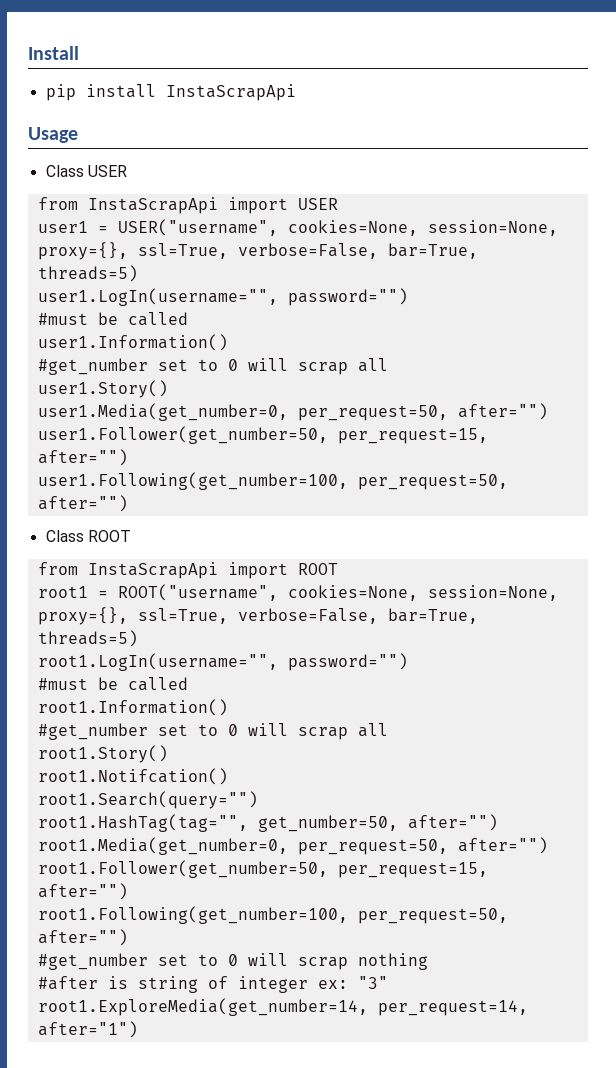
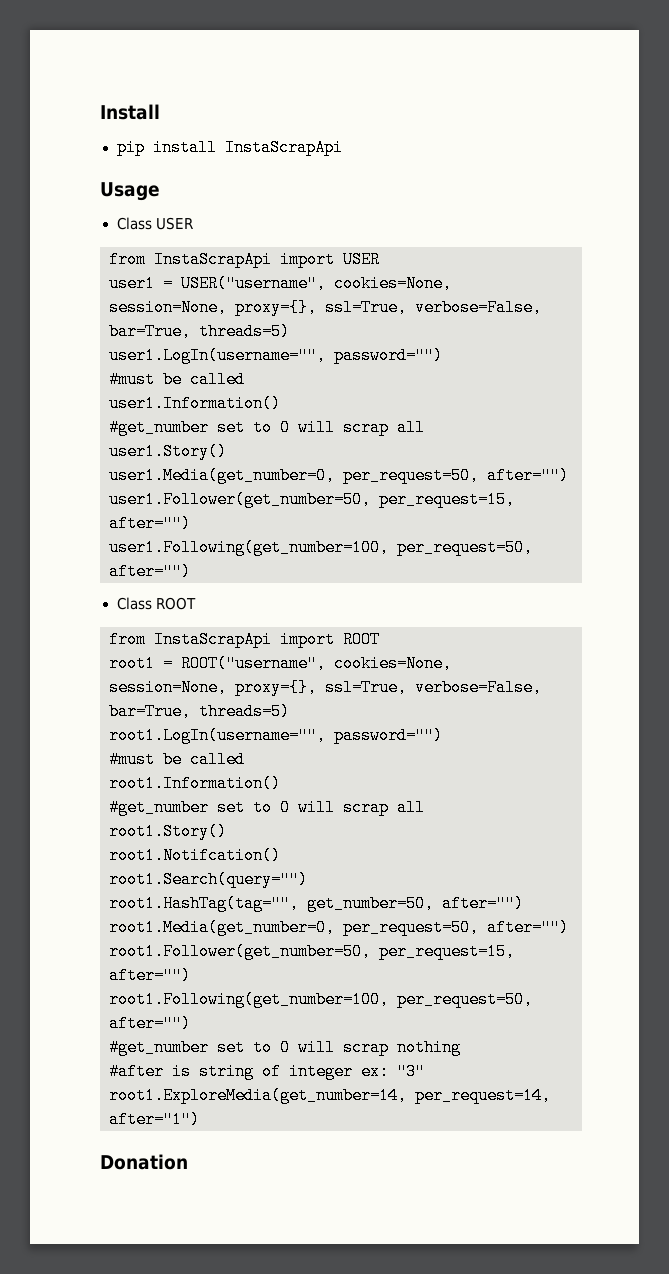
(138, 1029) none -> [100,1154,188,1170] // Donation

